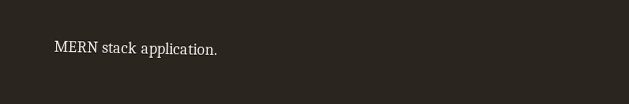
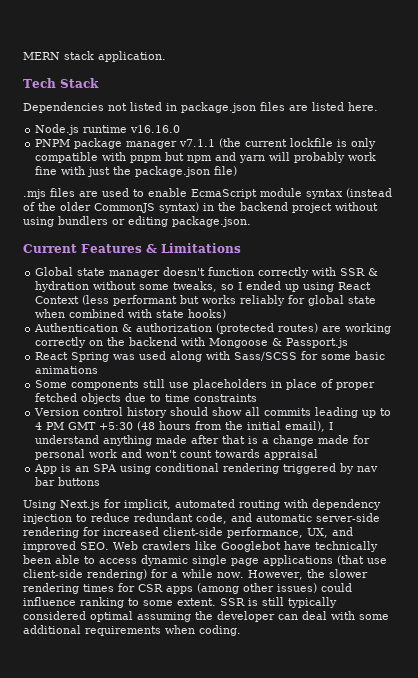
(218, 50) none -> [23,78,99,88] [23,102,378,113] [35,124,181,135] [35,138,377,149] [35,152,377,163] [35,166,238,177] [23,188,392,199] [23,202,378,213] [23,216,251,227] [23,243,241,253] [35,267,379,278] [35,281,372,292] [35,295,377,306] [35,309,227,319] [34,323,392,334] [35,337,349,348] [35,351,386,362] [35,366,99,374] [35,379,376,390] [35,393,258,404] [34,407,392,418] [35,421,334,432] [35,435,371,446] [35,449,319,460] [34,463,379,474] [35,477,101,486] [23,499,381,510] [23,513,380,524] [23,527,353,538] [23,541,378,552] [23,555,387,566] [23,569,368,580] [23,583,352,594] [23,597,337,608] [23,611,389,622] [23,625,241,636] // Tech Stack // Dependencies not listed in package.json files are listed here. // Node.js runtime v16.16.0 // PNPM package manager v7.1.1 (the current lockfile is only compatible with pnpm but npm and yarn will probably work fine with just the package.json file) // .mjs files are used to enable EcmaScript module syntax (instead of the older CommonJS syntax) in the backend project without using bundlers or editing package.json. // Current Features & Limitations // Global state manager doesn't function correctly with SSR & hydration without some tweaks, so I ended up using React Context (less performant but works reliably for global state when combined with state hooks) // Authentication & authorization (protected routes) are working correctly on the backend with Mongoose & Passport.js // React Spring was used along with Sass/SCSS for some basic animations // Some components still use placeholders in place of proper fetched objects due to time constraints // Version control history should show all commits leading up to 4 PM GMT +5:30 (48 hours from the initial email), I understand anything made after that is a change made for personal work and won't count towards appraisal // App is an SPA using conditional rendering triggered by nav bar buttons // Using Next.js for implicit, automated routing with dependency injection to reduce redundant code, and automatic server-side rendering for increased client-side performance, UX, and improved SEO. Web crawlers like Googlebot have technically been able to access dynamic single page applications (that use client-side rendering) for a while now. However, the slower rendering times for CSR apps (among other issues) could influence ranking to some extent. SSR is still typically considered optimal assuming the developer can deal with some additional requirements when coding.

